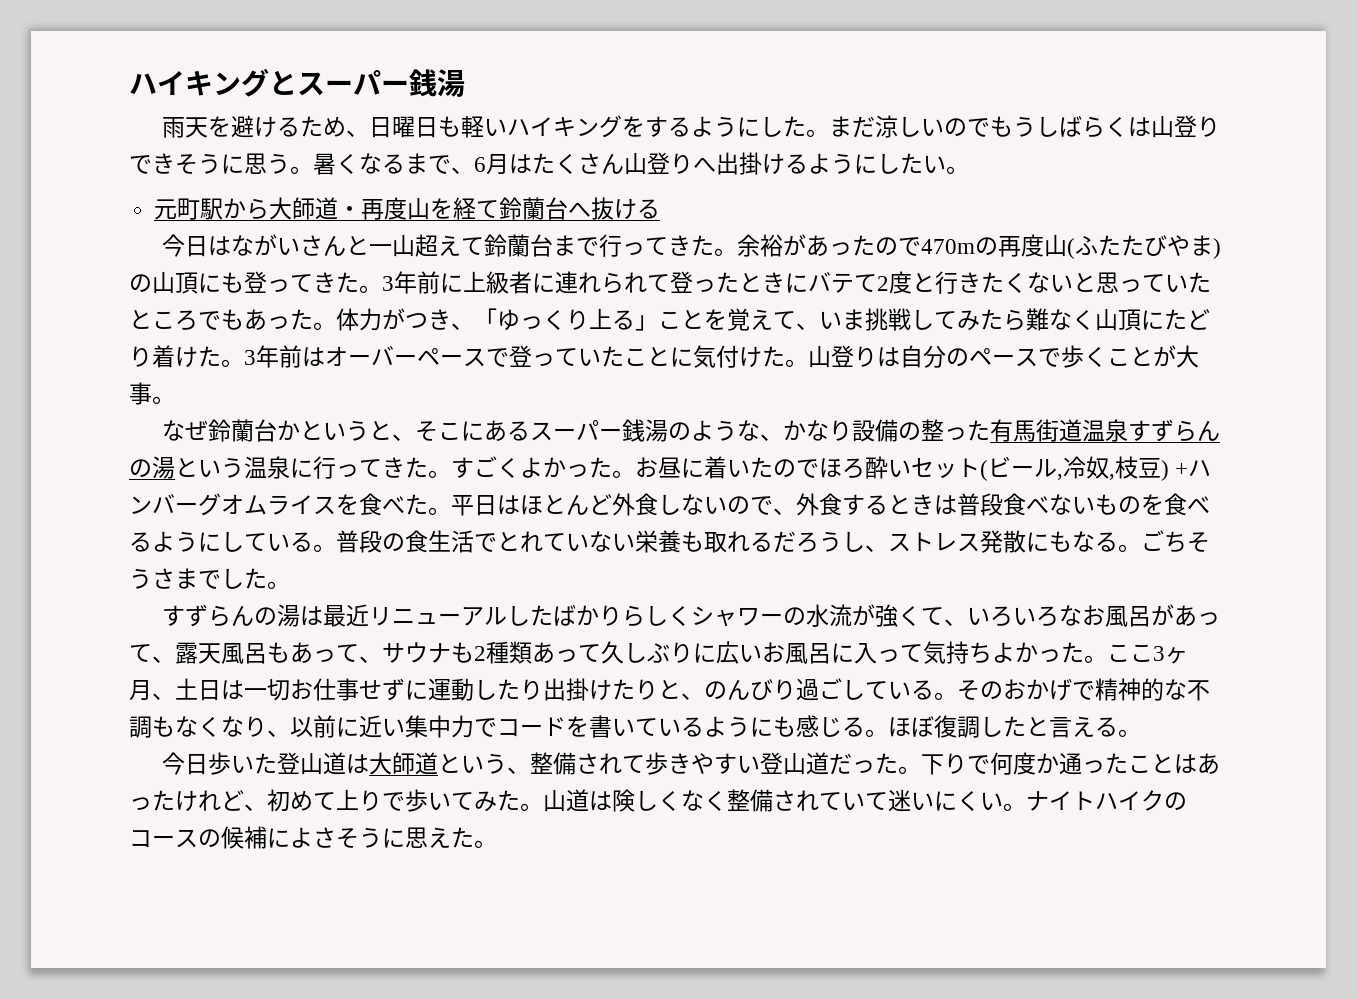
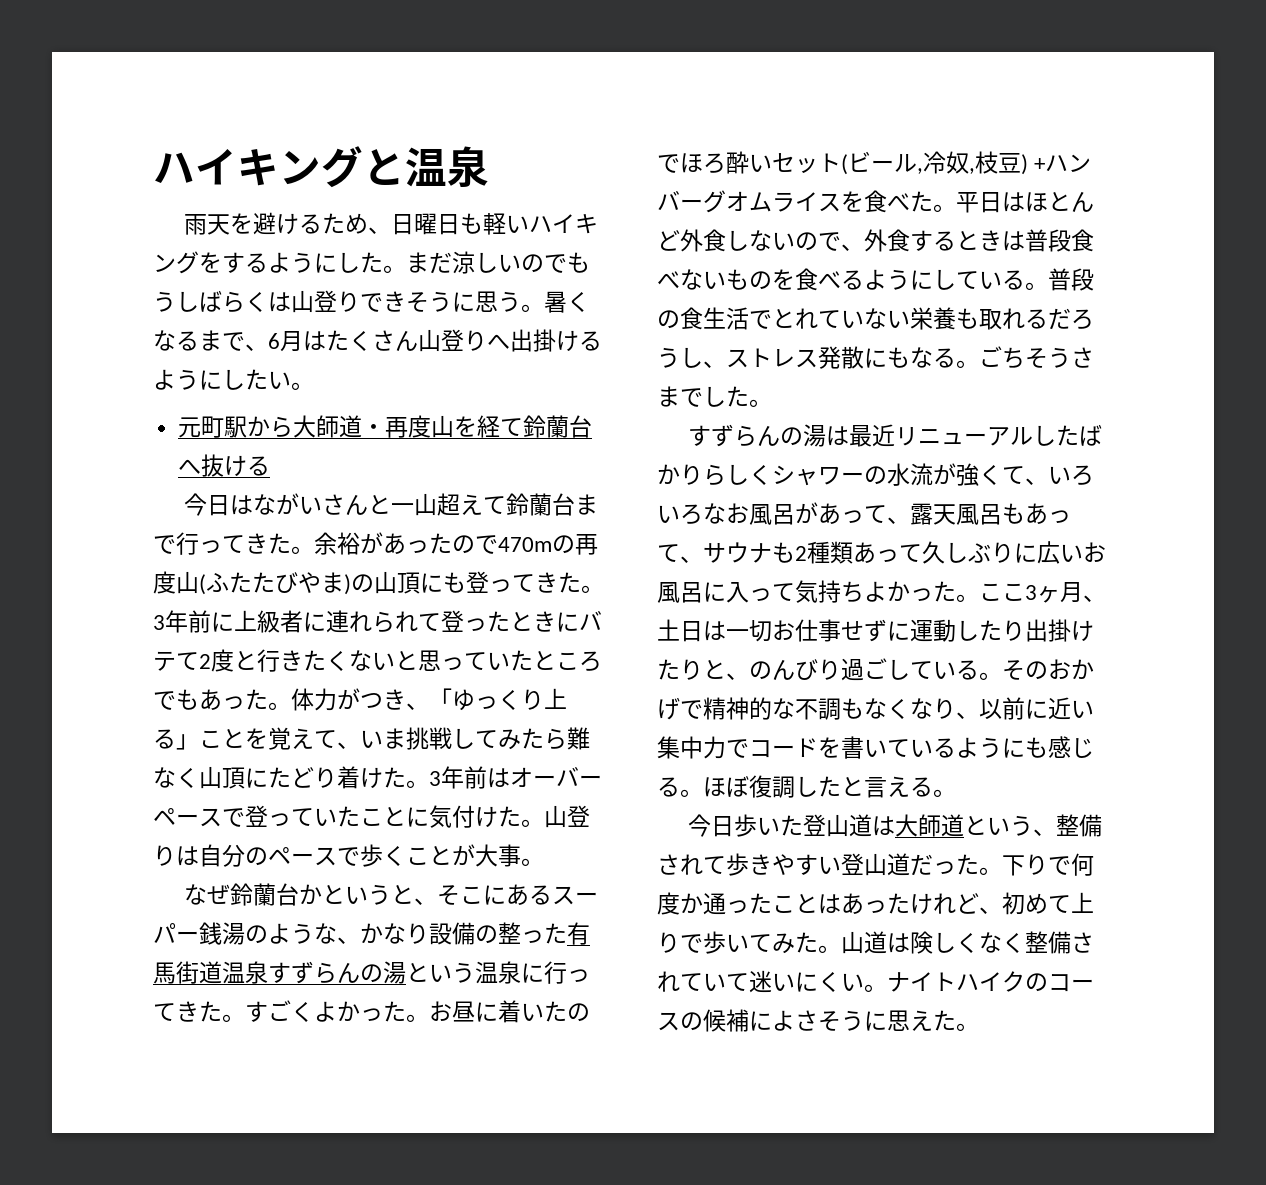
[297,69,465,97] スーパー銭湯 -> [405,146,489,187] 温泉

